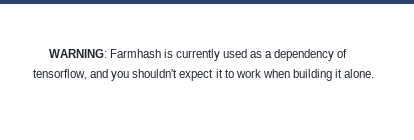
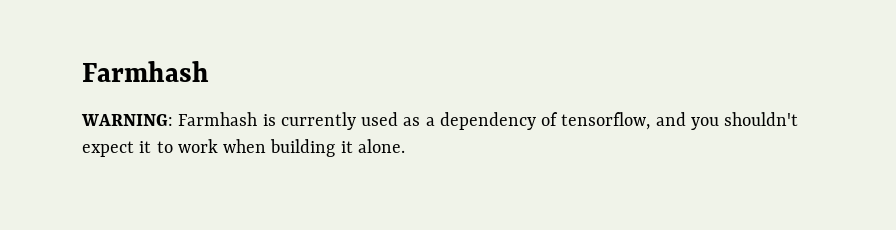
(48, 53) none -> [82,61,209,82] Farmhash //

